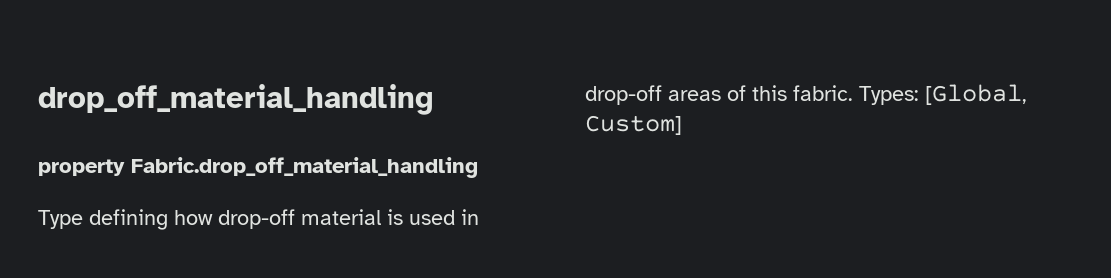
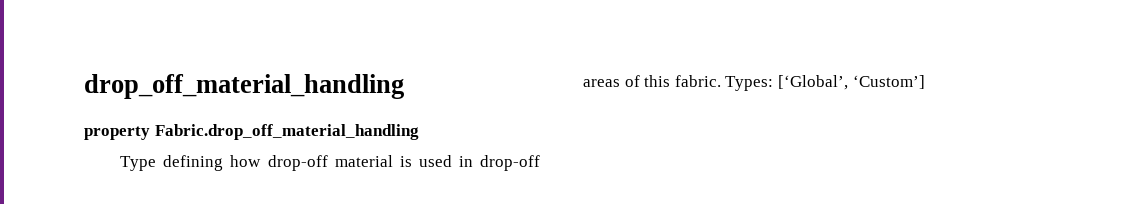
[925,84,1027,105] [585,115,682,135] [Global, Custom] -> [777,75,925,90] [‘Global’, ‘Custom’]

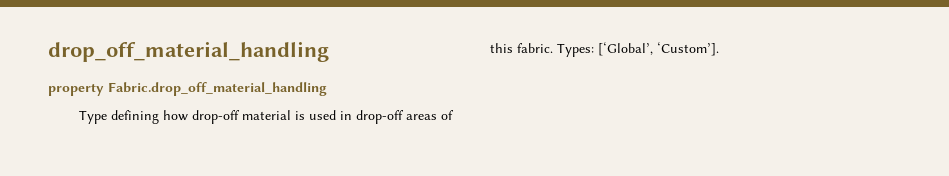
[852,75,925,89] ‘Custom’] -> [657,42,719,56] ‘Custom’].

